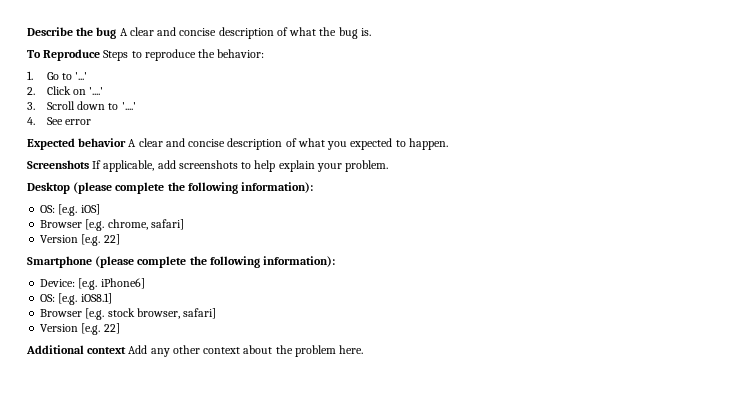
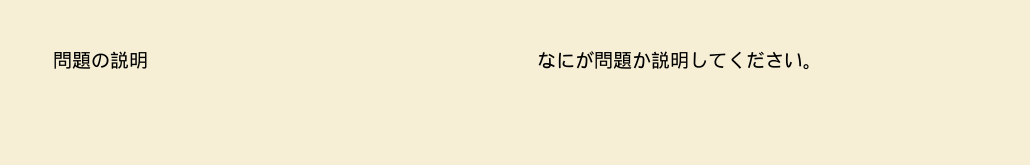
[27,27,371,39] [27,49,265,61] [27,71,88,80] [27,86,104,95] [27,101,136,110] [27,117,92,125] [27,138,448,150] [27,160,389,172] [27,182,314,194] [40,204,100,216] [40,219,184,231] [40,234,120,246] [27,256,336,268] [40,278,145,290] [40,293,112,305] [40,308,217,320] [40,323,120,335] [26,345,364,357] Describe the bug A clear and concise description of what the bug is. // To Reproduce Steps to reproduce the behavior: // 1. Go to '...' // 2. Click on '....' // 3. Scroll down to '....' // 4. See error // Expected behavior A clear and concise description of what you expected to happen. // Screenshots If applicable, add screenshots to help explain your problem. // Desktop (please complete the following information): // OS: [e.g. iOS] // Browser [e.g. chrome, safari] // Version [e.g. 22] // Smartphone (please complete the following information): // Device: [e.g. iPhone6] // OS: [e.g. iOS8.1] // Browser [e.g. stock browser, safari] // Version [e.g. 22] // Additional context Add any other context about the problem here. -> [53,51,148,69] [537,51,822,70] 問題の説明 // なにが問題か説明してください。

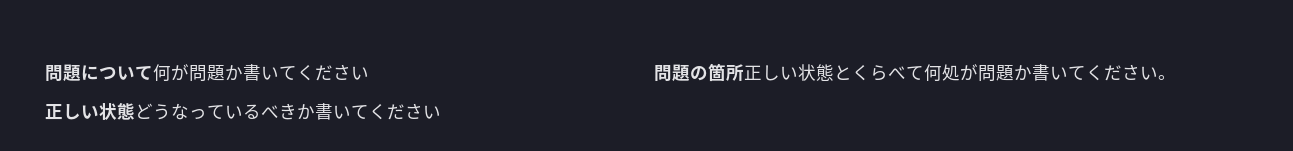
[53,51,148,69] [537,51,708,69] 問題の説明 // なにが問題か説明し -> [45,64,369,82] [45,103,441,120] [654,63,1068,82] 問題について何が問題か書いてください // 正しい状態どうなっているべきか書いてください // 問題の箇所正しい状態とくらべて何処が問題か書い

